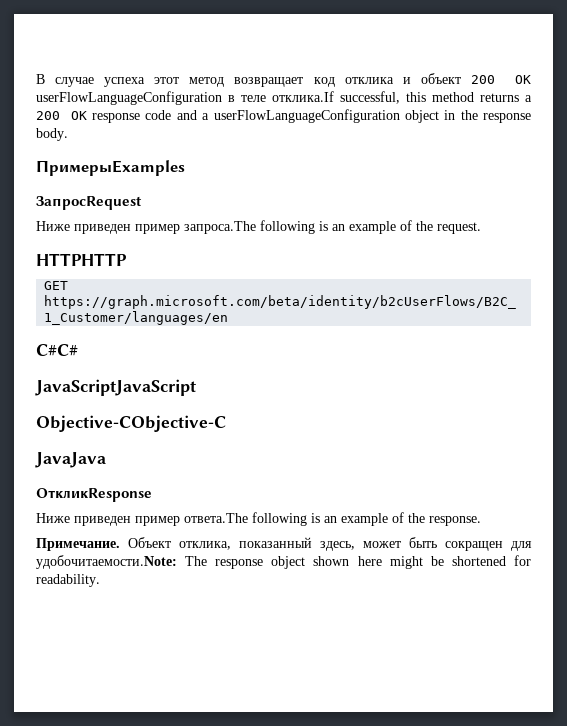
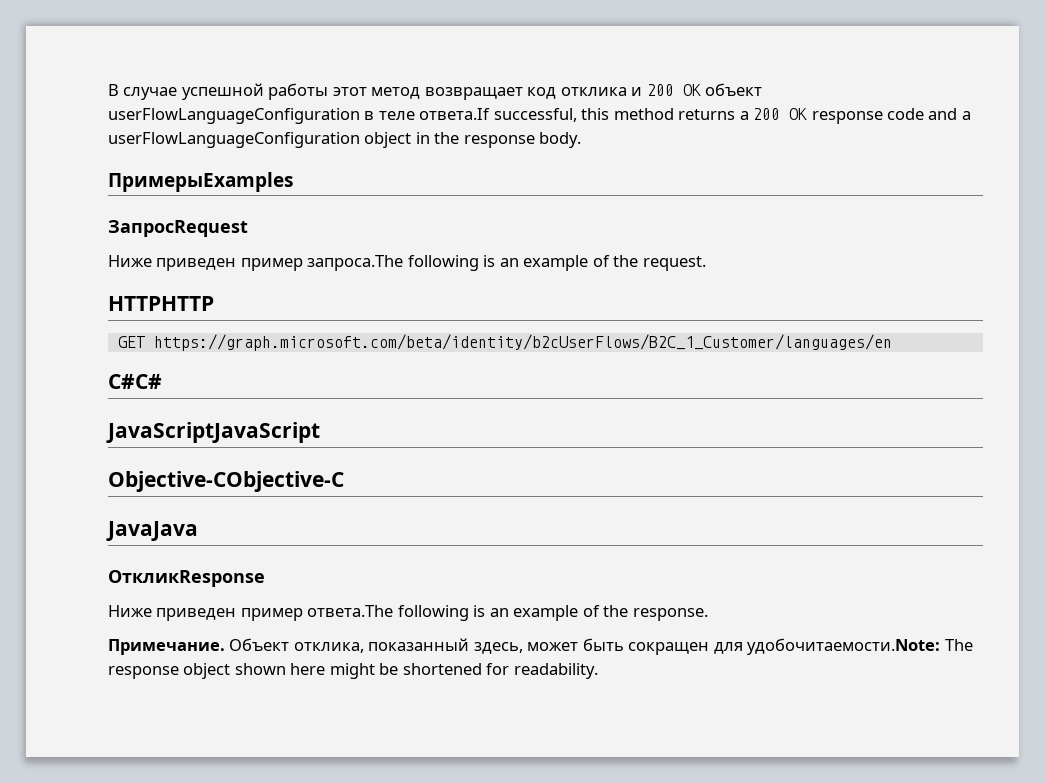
[104,77,146,87] успеха -> [181,83,329,100] успешной работы
[420,73,531,84] объект 200 OK -> [646,83,763,96] 200 OK объект
[272,91,334,102] отклика.If -> [419,108,491,120] ответа.If

